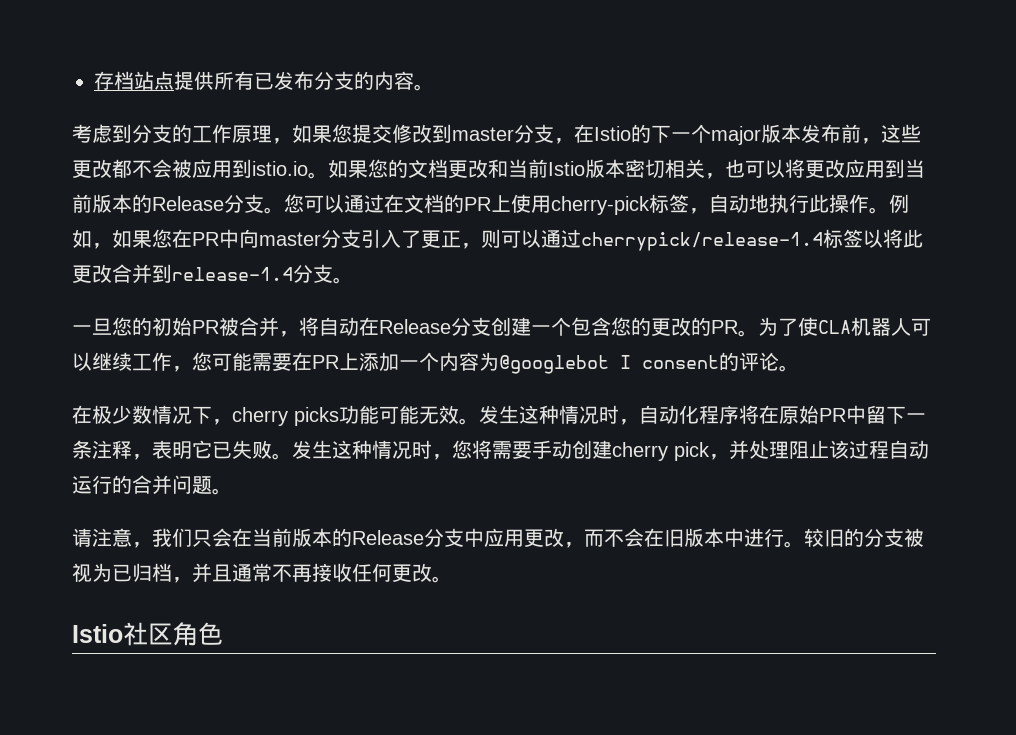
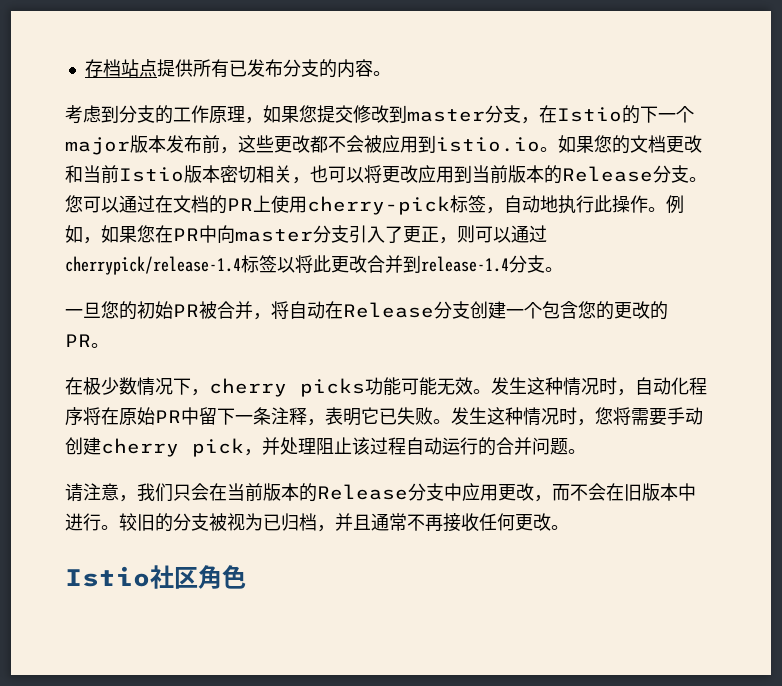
[758,317,931,336] [72,352,799,374] 为了使CLA机器人可以继续工作，您可能需要在PR上添加一个内容为@googlebot I consent的评论。 -> (109, 345) none

